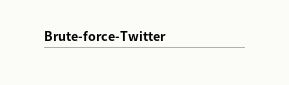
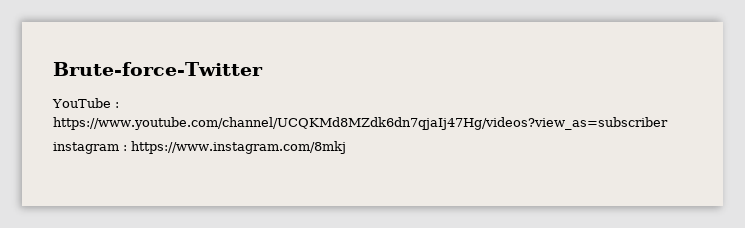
(166, 36) none -> [52,98,119,108] [53,117,668,130] [53,141,346,154] // YouTube : https://www.youtube.com/channel/UCQKMd8MZdk6dn7qjaIj47Hg/videos?view_as=subscriber // instagram : https://www.instagram.com/8mkj

